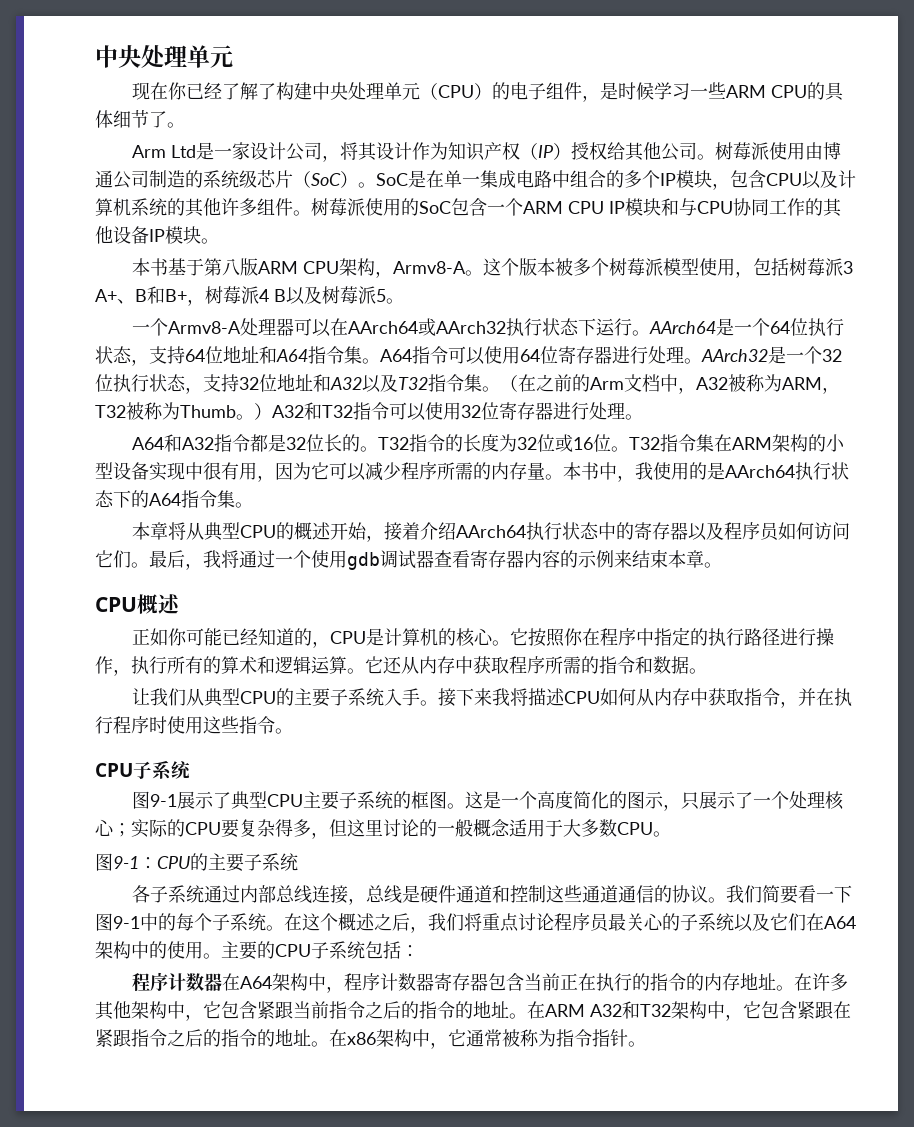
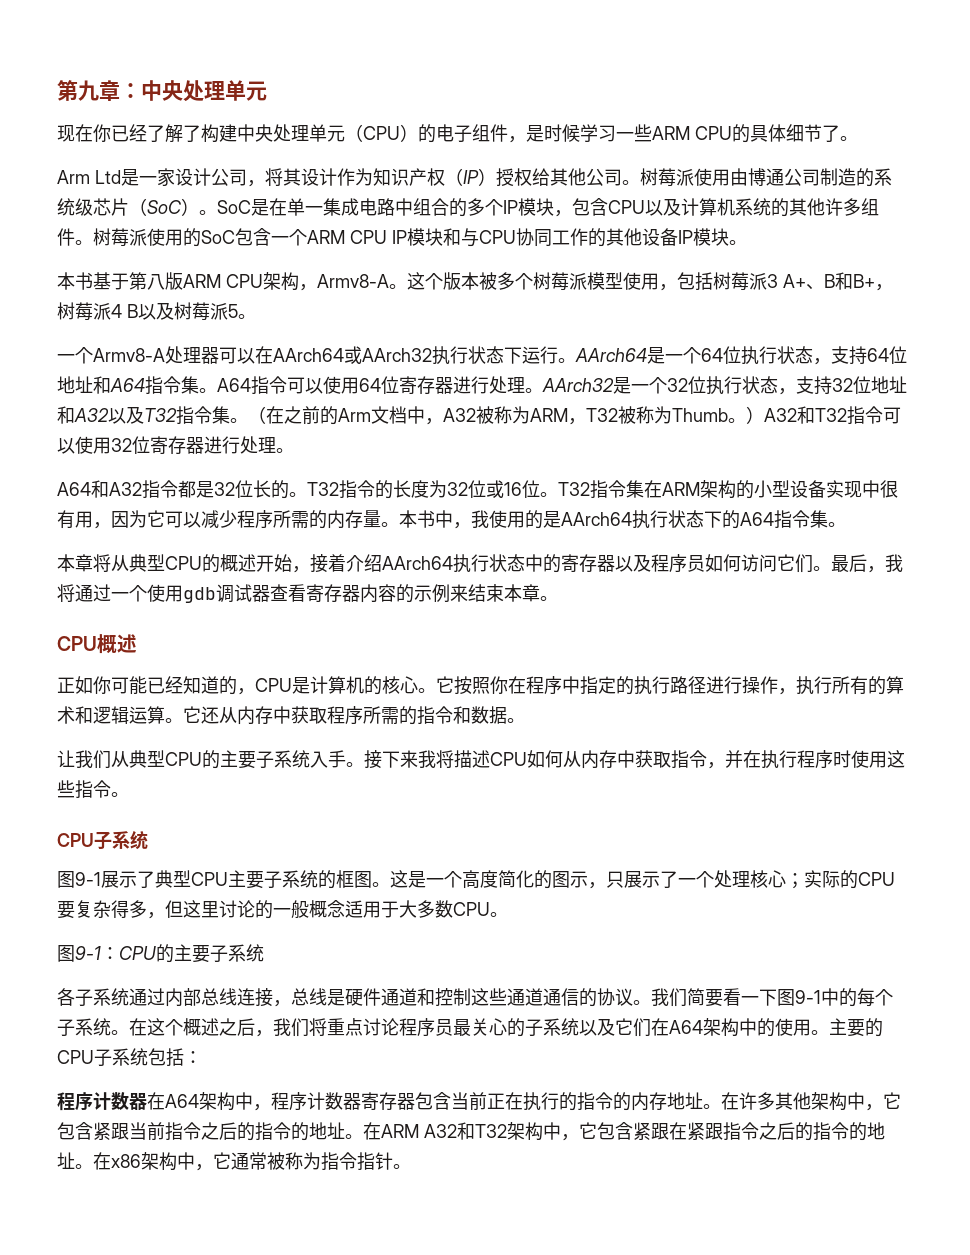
(95, 56) none -> [57,80,141,101] 第九章：

